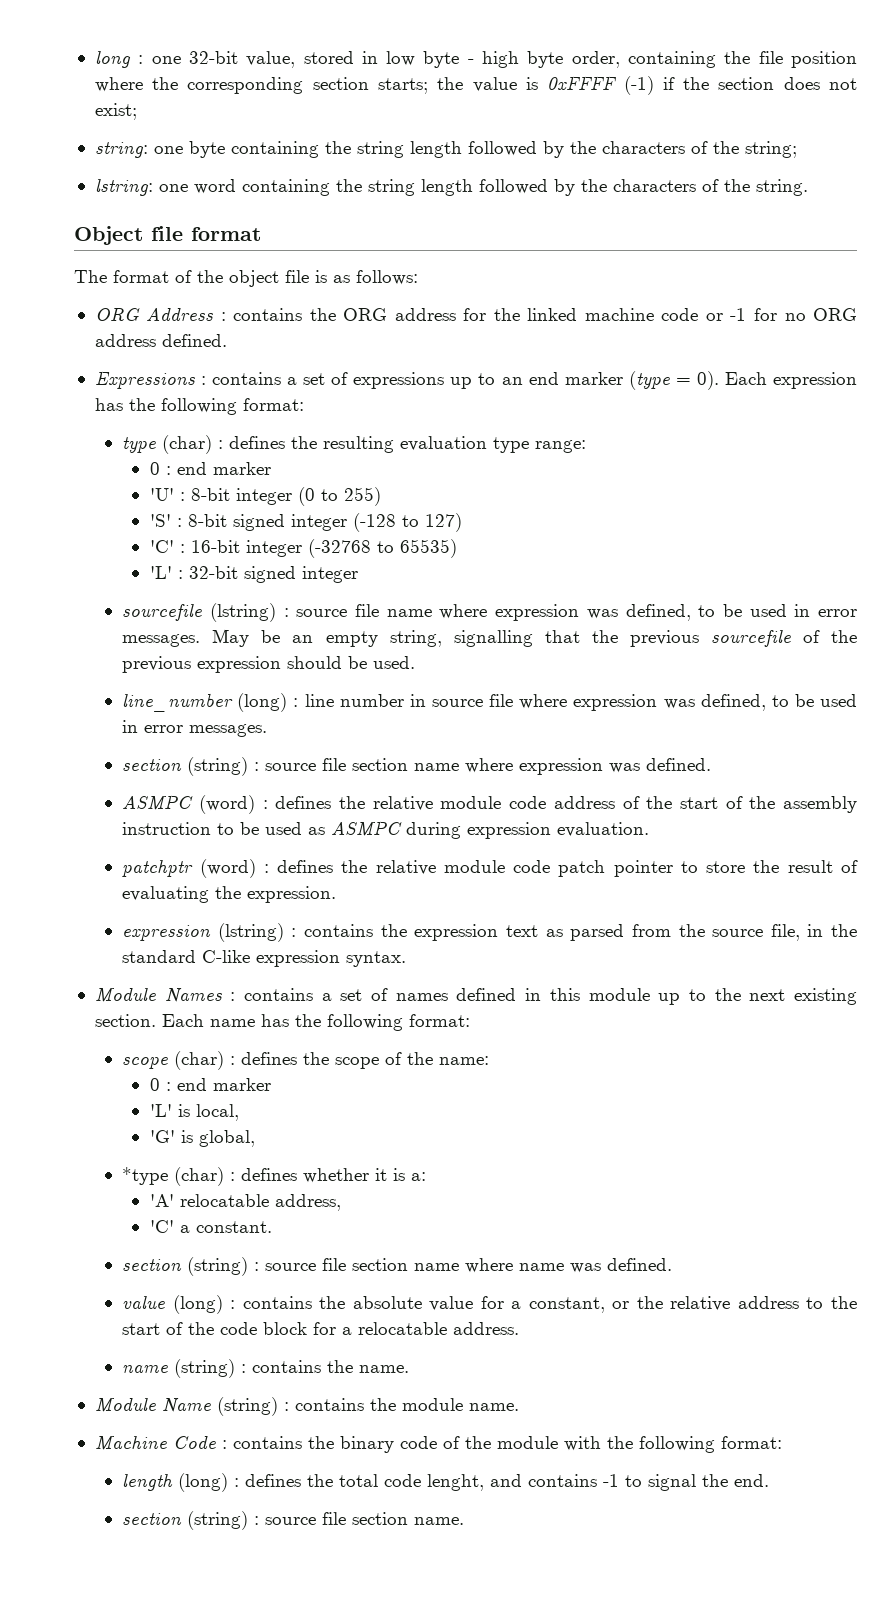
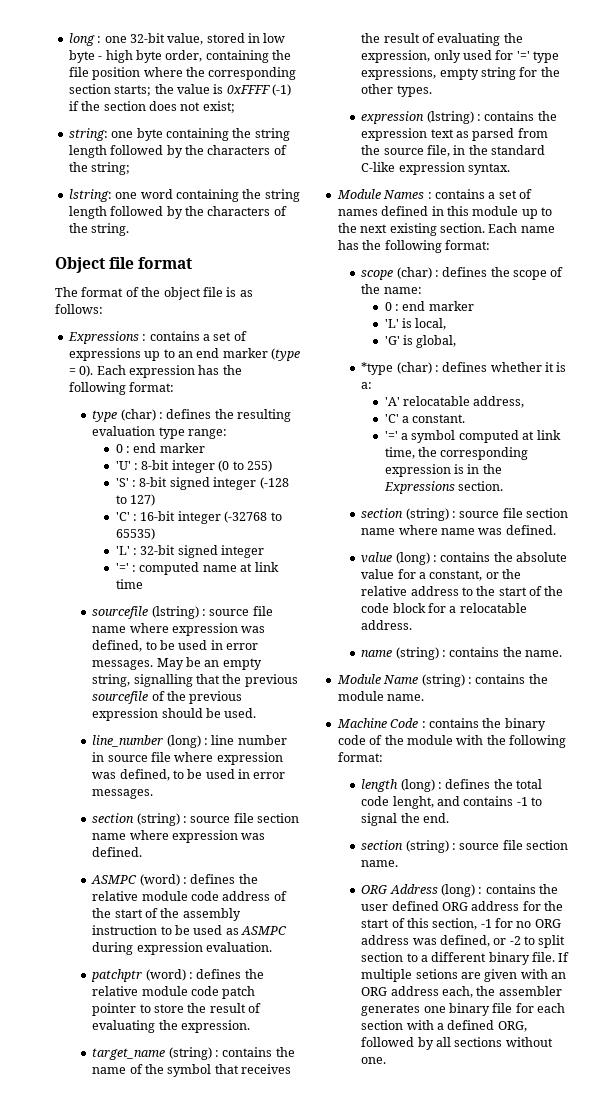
[94,307,858,321] [94,334,227,347] // ORG Address : contains the ORG address for the linked machine code or -1 for no ORG address defined. -> (103, 309) none
(358, 574) none -> [115,562,279,575] [115,579,143,589] // '=' : computed name at link time
(337, 894) none -> [92,1047,295,1060] [92,1064,292,1077] [361,33,523,46] [361,50,560,63] [361,67,560,80] [361,84,432,97] // target_name (string) : contains the name of the symbol that receives the result of evaluating the expression, only used for '=' type expressions, empty string for the other types.
(272, 1227) none -> [384,430,561,443] [384,447,529,460] [384,464,502,477] [383,481,504,494] // '=' a symbol computed at link time, the corresponding expression is in the Expressions section.
(465, 1521) none -> [361,884,559,897] [361,901,564,911] [361,918,561,930] [361,935,566,948] [361,952,570,965] [361,969,567,982] [361,986,562,998] [361,1003,566,1016] [361,1020,527,1032] [361,1037,553,1050] [361,1057,387,1064] // ORG Address (long) : contains the user defined ORG address for the start of this section, -1 for no ORG address was defined, or -2 to split section to a different binary file. If multiple setions are given with an ORG address each, the assembler generates one binary file for each section with a defined ORG, followed by all sections without one.

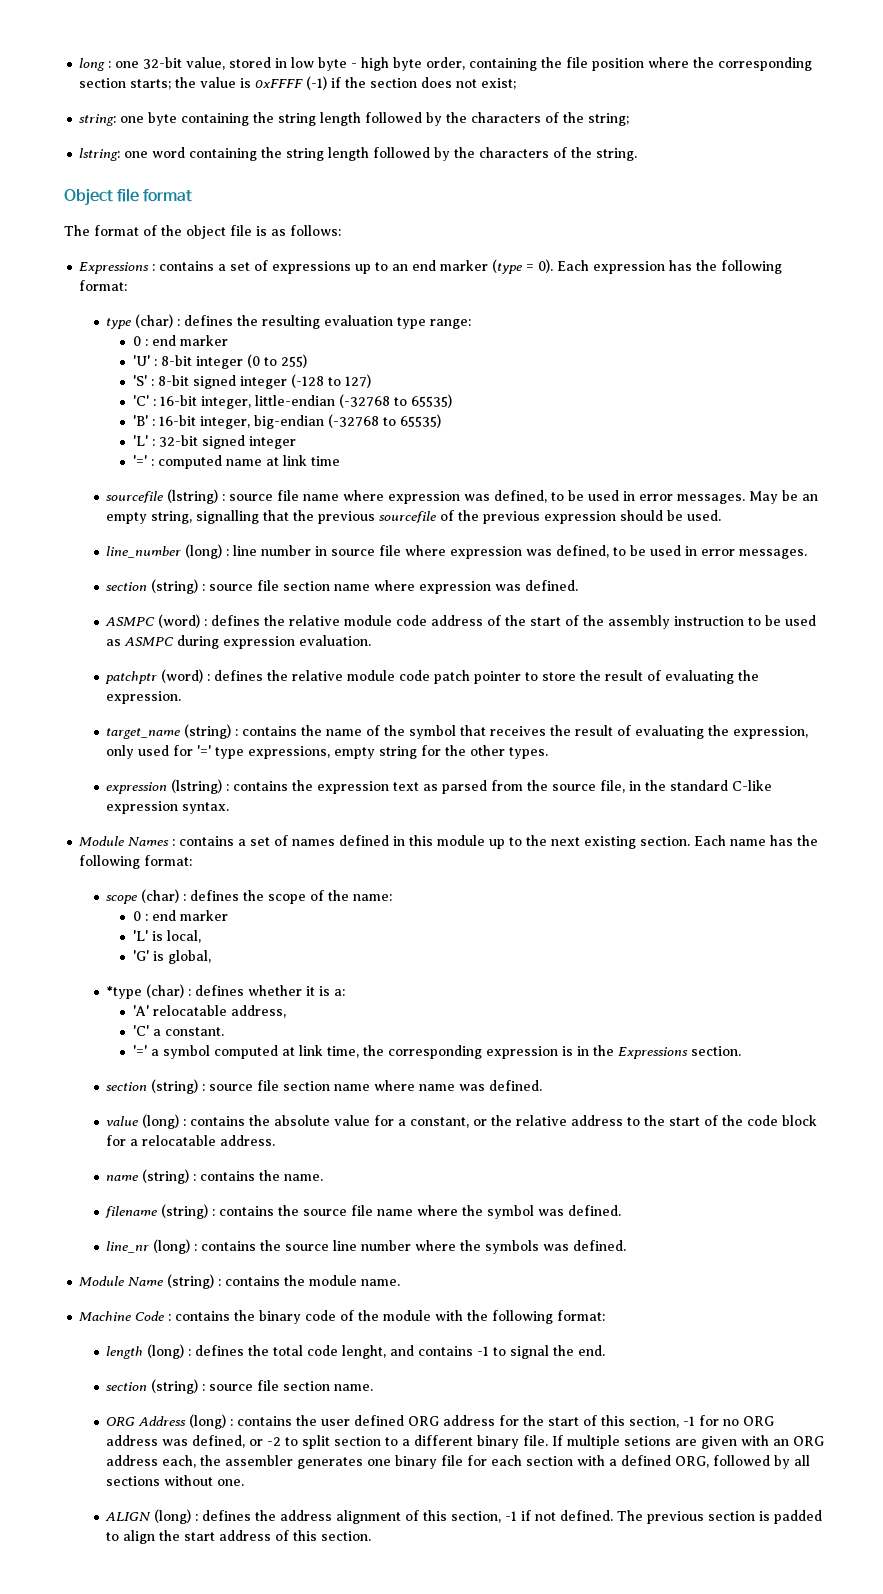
[177,511,221,524] integer -> [200,394,452,409] [132,415,324,429] integer, little-endian (-32768 to 65535) // 'B' : 16-bit integer, big-endian
(563, 653) none -> [105,1204,622,1219] [106,1239,627,1254] // filename (string) : contains the source file name where the symbol was defined. // line_nr (long) : contains the source line number where the symbols was defined.
(387, 1060) none -> [105,1509,823,1524] [106,1530,372,1544] // ALIGN (long) : defines the address alignment of this section, -1 if not defined. The previous section is padded to align the start address of this section.

